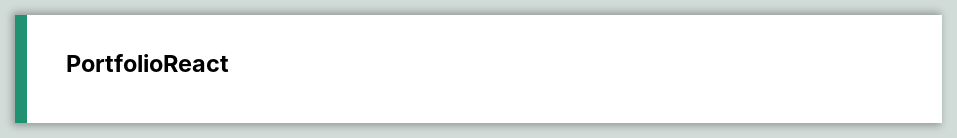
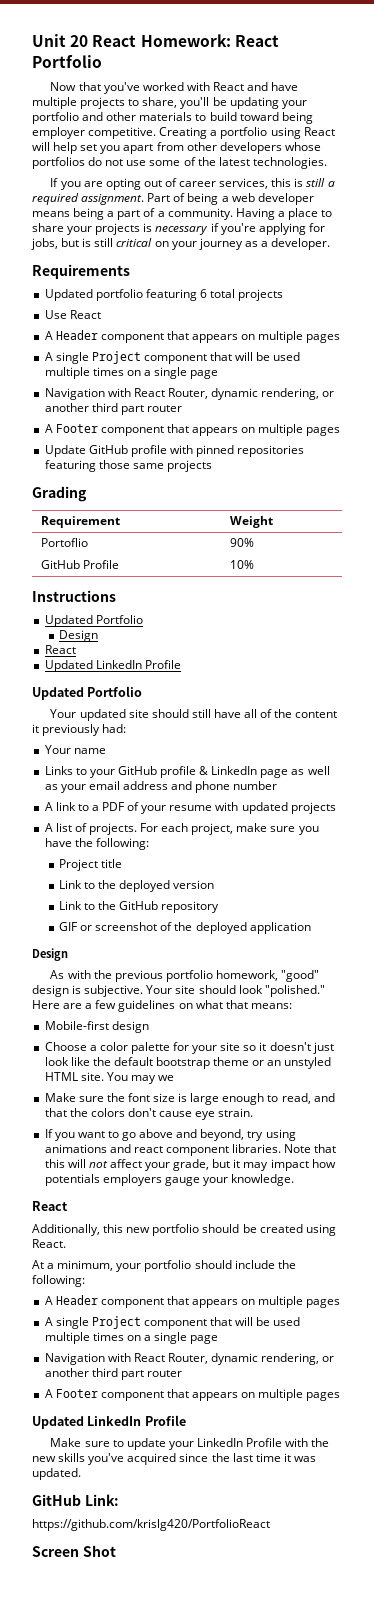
[66,54,229,72] PortfolioReact -> [32,34,279,47] [32,55,102,68] [50,82,299,94] [32,97,307,109] [32,112,313,124] [32,127,335,139] [32,142,321,154] [32,157,327,169] [50,178,335,190] [32,193,314,205] [32,208,333,220] [32,223,325,235] [31,238,331,250] [32,264,130,279] [44,289,284,301] [44,310,101,319] [44,330,341,343] [44,351,301,364] [44,367,219,379] [44,388,335,400] [44,403,182,415] [44,424,341,436] [44,445,305,457] [44,460,212,472] [32,486,87,502] [41,516,121,528] [230,516,274,528] [41,538,89,547] [230,538,255,547] [41,560,120,569] [230,560,255,569] [32,590,116,602] [44,615,143,627] [58,630,98,642] [44,645,76,654] [44,660,181,672] [32,686,143,700] [50,709,338,721] [32,724,127,736] [44,745,106,754] [44,766,330,778] [44,781,278,793] [44,802,336,814] [44,823,319,835] [44,838,149,850] [58,859,123,871] [58,880,215,892] [58,901,220,913] [58,922,311,934] [32,948,68,961] [50,970,320,982] [32,985,325,997] [32,1000,292,1012] [44,1021,149,1033] [44,1042,334,1054] [44,1057,332,1069] [44,1072,175,1084] [44,1093,335,1105] [44,1108,254,1120] [44,1129,296,1141] [44,1144,337,1156] [44,1159,336,1171] [44,1174,295,1186] [32,1201,68,1211] [32,1224,336,1236] [32,1239,66,1248] [32,1260,296,1272] [32,1275,85,1287] [44,1295,341,1308] [44,1316,301,1329] [44,1332,219,1344] [44,1353,335,1365] [44,1368,182,1380] [44,1389,341,1401] [32,1415,186,1429] [50,1438,330,1450] [32,1453,316,1465] [32,1468,81,1480] [32,1494,119,1506] [32,1519,270,1531] [32,1545,116,1557] Unit 20 React Homework: React Portfolio // Now that you've worked with React and have multiple projects to share, you'll be updating your portfolio and other materials to build toward being employer competitive. Creating a portfolio using React will help set you apart from other developers whose portfolios do not use some of the latest technologies. // If you are opting out of career services, this is still a required assignment. Part of being a web developer means being a part of a community. Having a place to share your projects is necessary if you're applying for jobs, but is still critical on your journey as a developer. // Requirements // Updated portfolio featuring 6 total projects // Use React // A Header component that appears on multiple pages // A single Project component that will be used multiple times on a single page // Navigation with React Router, dynamic rendering, or another third part router // A Footer component that appears on multiple pages // Update GitHub profile with pinned repositories featuring those same projects // Grading // Requirement | Weight // Portoflio | 90% // GitHub Profile | 10% // Instructions // Updated Portfolio // Design // React // Updated LinkedIn Profile // Updated Portfolio // Your updated site should still have all of the content it previously had: // Your name // Links to your GitHub profile & LinkedIn page as well as your email address and phone number // A link to a PDF of your resume with updated projects // A list of projects. For each project, make sure you have the following: // Project title // Link to the deployed version // Link to the GitHub repository // GIF or screenshot of the deployed application // Design // As with the previous portfolio homework, "good" design is subjective. Your site should look "polished." Here are a few guidelines on what that means: // Mobile-first design // Choose a color palette for your site so it doesn't just look like the default bootstrap theme or an unstyled HTML site. You may we // Make sure the font size is large enough to read, and that the colors don't cause eye strain. // If you want to go above and beyond, try using animations and react component libraries. Note that this will not affect your grade, but it may impact how potentials employers gauge your knowledge. // React // Additionally, this new portfolio should be created using React. // At a minimum, your portfolio should include the following: // A Header component that appears on multiple pages // A single Project component that will be used multiple times on a single page // Navigation with React Router, dynamic rendering, or another third part router // A Footer component that appears on multiple pages // Updated LinkedIn Profile // Make sure to update your LinkedIn Profile with the new skills you've acquired since the last time it was updated. // GitHub Link: // https://github.com/krislg420/PortfolioReact // Screen Shot

